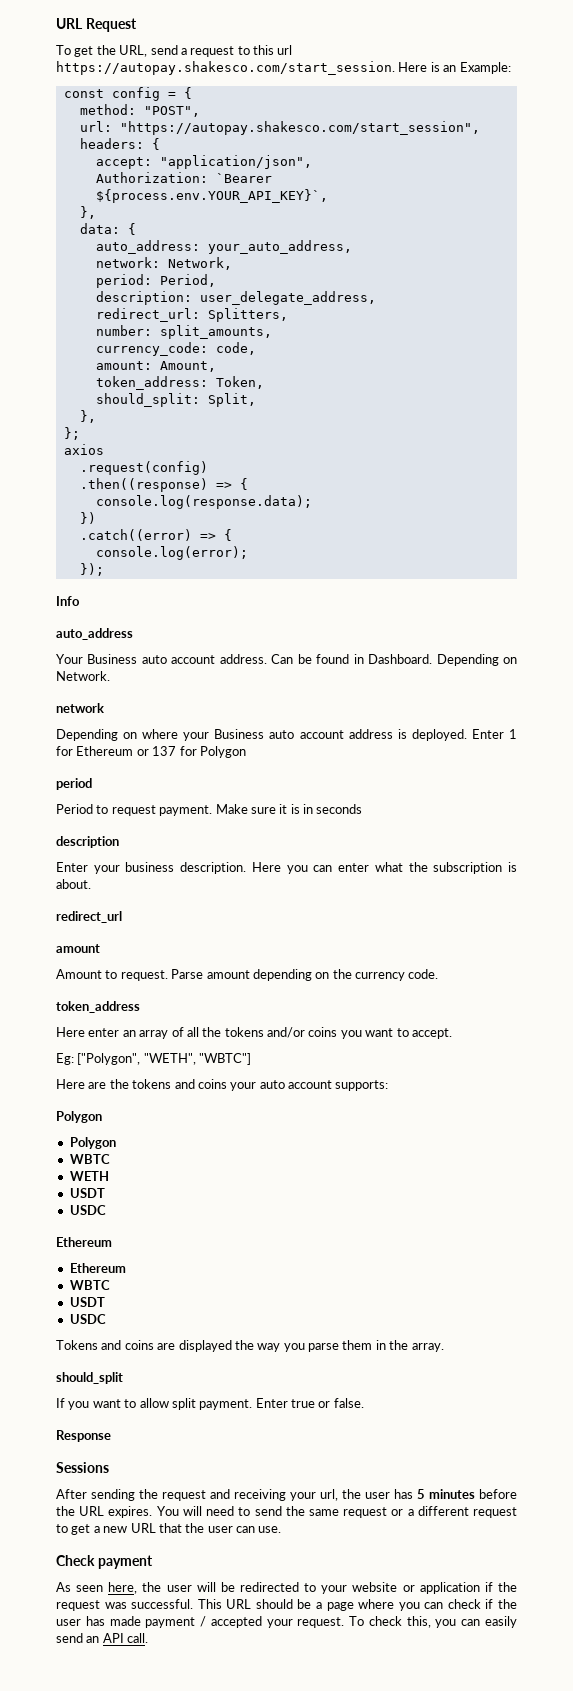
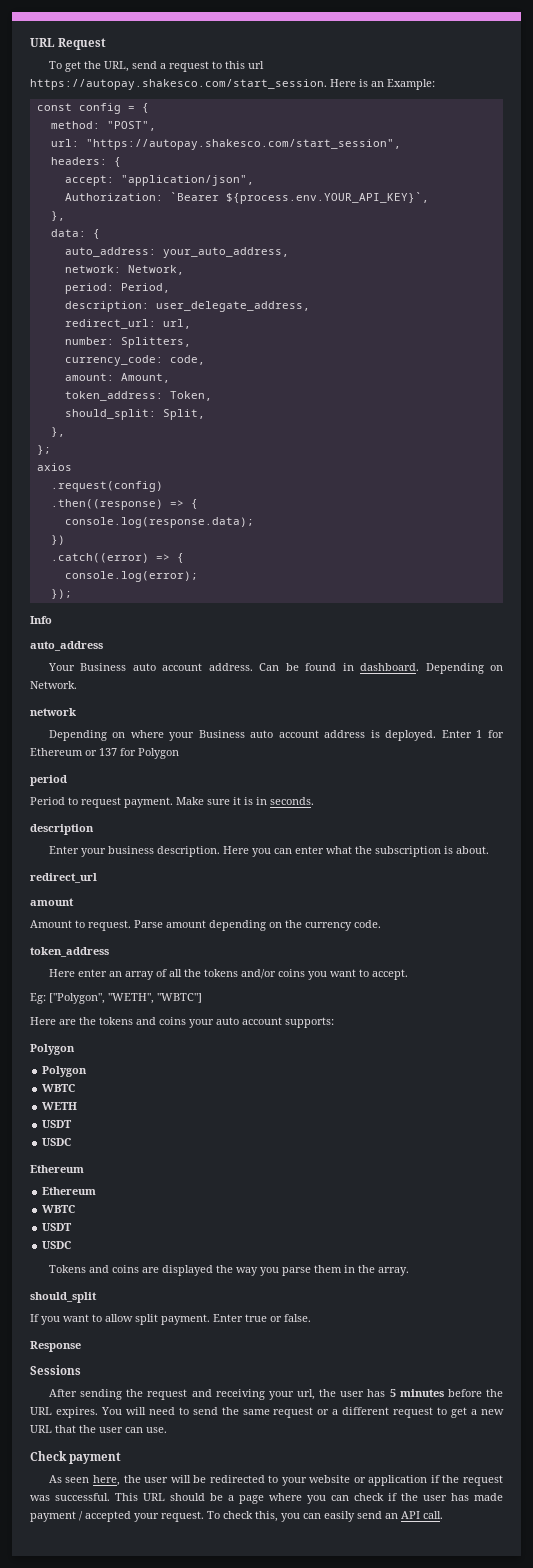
[207,308,288,322] Splitters, -> [162,319,191,329] url,
[159,325,272,339] split_amounts, -> [120,337,191,348] Splitters,
[368,654,433,664] Dashboard. -> [360,663,420,671] dashboard.
[316,804,363,814] seconds -> [270,797,314,805] seconds.

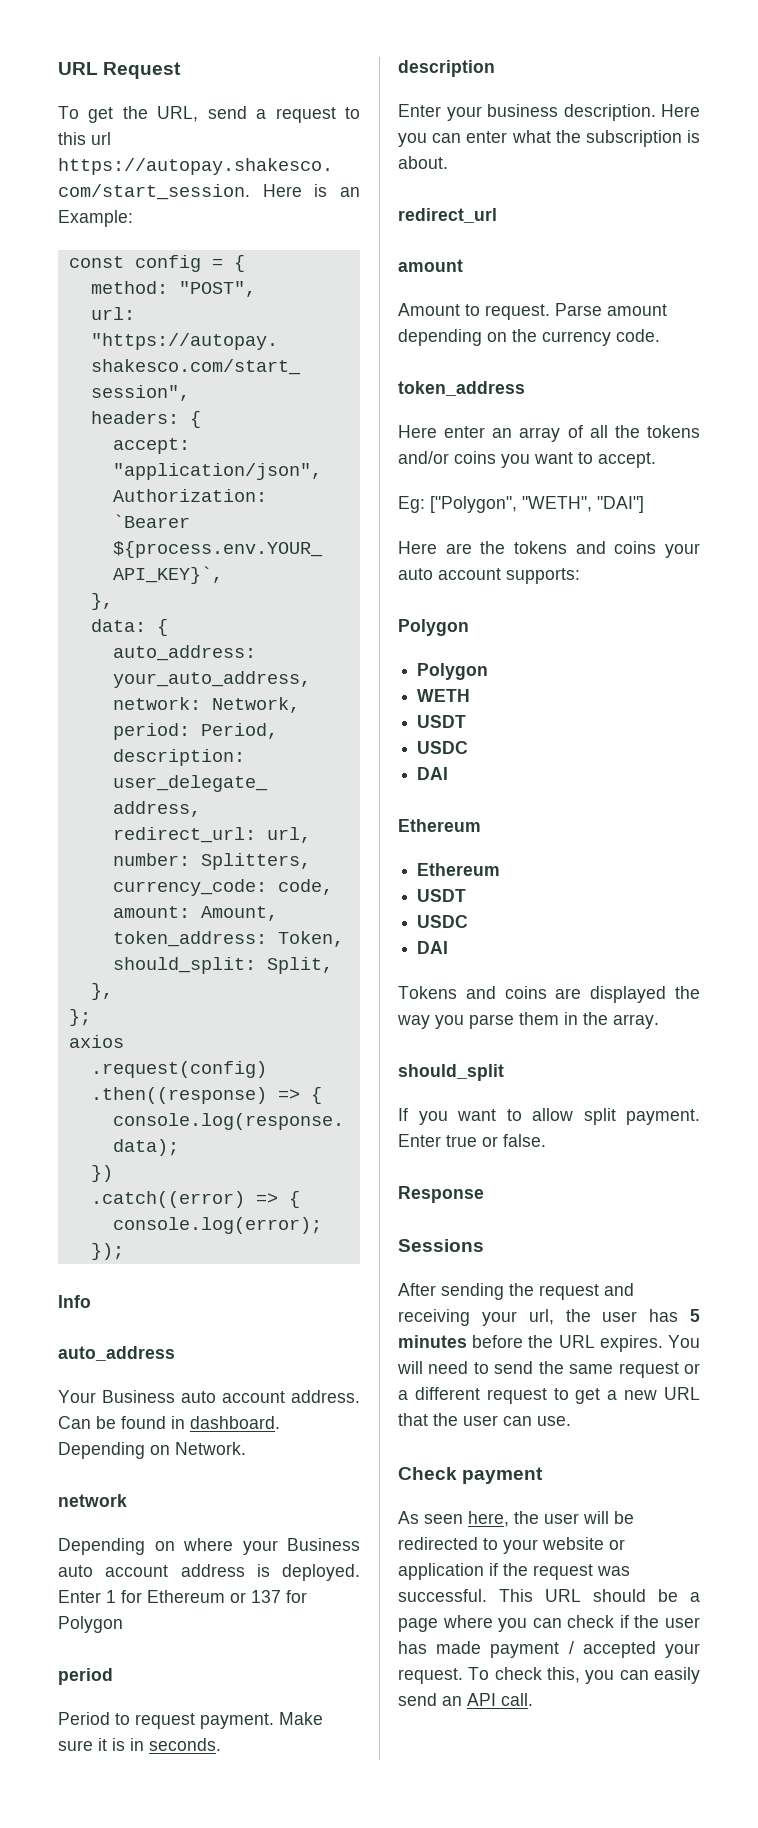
[157,993,202,1003] "WBTC"] -> [597,496,644,513] "DAI"]
[42,1084,76,1092] // WBTC -> (489, 671) none
(72, 1142) none -> [417,767,449,780] // DAI
[42,1205,76,1213] [42,1223,73,1231] [42,1241,72,1249] // WBTC // USDT // USDC -> [417,889,467,902] [417,915,469,928] [417,941,449,954] // USDT // USDC // DAI

